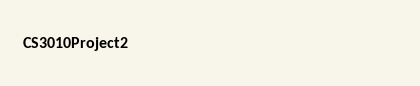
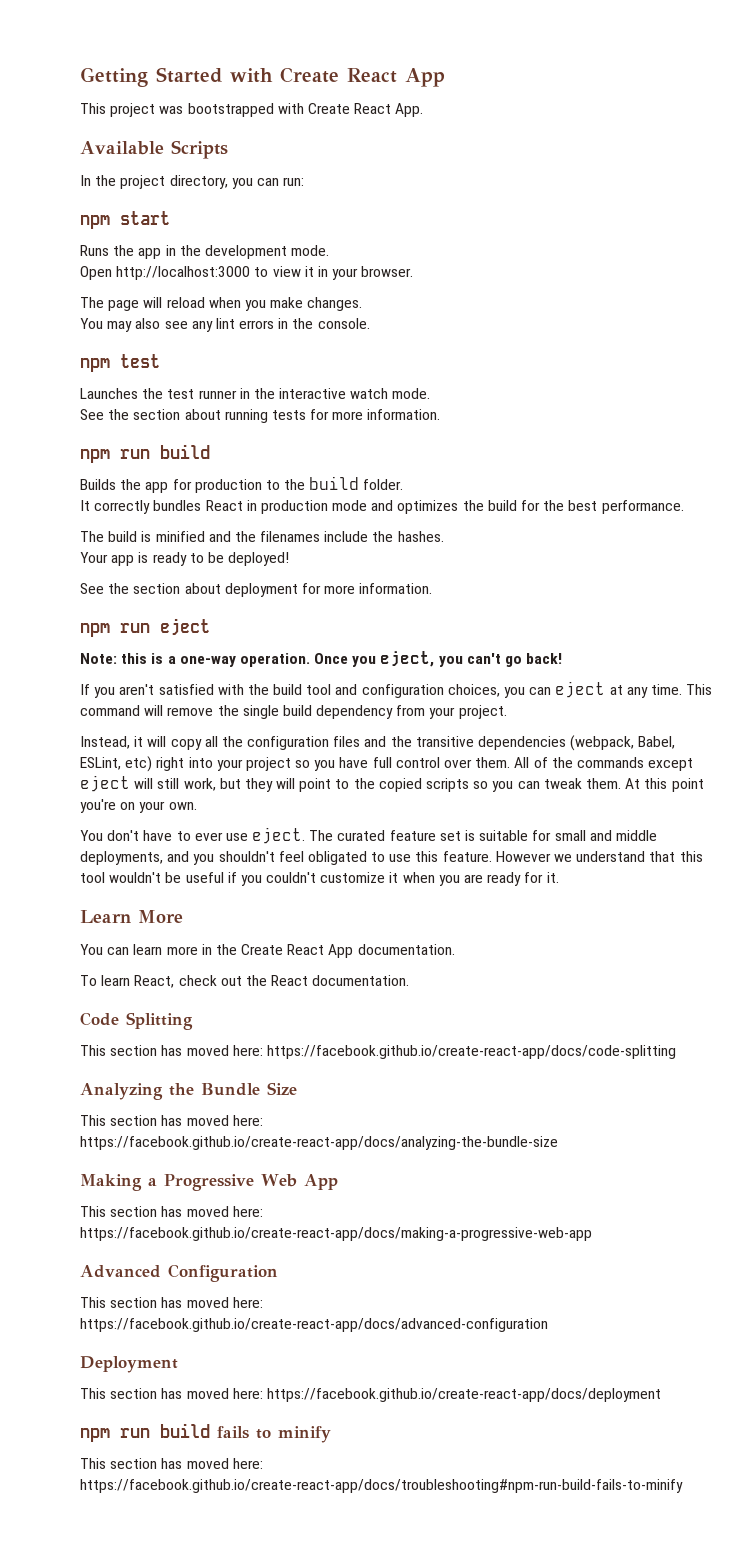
[23,37,128,51] CS3010Project2 -> [80,67,445,87] [80,103,424,117] [80,140,228,159] [80,175,305,189] [80,211,170,229] [80,245,330,259] [80,266,414,280] [80,297,363,311] [80,318,370,332] [80,354,160,372] [80,388,431,399] [80,409,441,423] [80,444,210,463] [80,476,404,493] [80,500,684,514] [80,531,444,542] [80,552,290,566] [80,583,433,597] [80,618,210,637] [80,651,563,667] [80,681,713,698] [80,705,507,719] [80,735,676,751] [80,756,694,772] [80,775,704,792] [80,799,197,813] [80,827,657,844] [80,851,703,865] [80,872,559,886] [80,910,183,923] [80,944,455,958] [80,975,410,988] [80,1012,193,1030] [80,1045,676,1059] [80,1082,297,1100] [80,1115,263,1126] [80,1136,558,1150] [80,1174,338,1191] [80,1206,263,1217] [80,1227,592,1241] [80,1264,278,1282] [80,1297,263,1308] [80,1318,548,1332] [80,1356,178,1373] [80,1388,661,1402] [80,1423,331,1443] [80,1458,263,1469] [80,1479,683,1493] Getting Started with Create React App // This project was bootstrapped with Create React App. // Available Scripts // In the project directory, you can run: // npm start // Runs the app in the development mode. // Open http://localhost:3000 to view it in your browser. // The page will reload when you make changes. // You may also see any lint errors in the console. // npm test // Launches the test runner in the interactive watch mode. // See the section about running tests for more information. // npm run build // Builds the app for production to the build folder. // It correctly bundles React in production mode and optimizes the build for the best performance. // The build is minified and the filenames include the hashes. // Your app is ready to be deployed! // See the section about deployment for more information. // npm run eject // Note: this is a one-way operation. Once you eject, you can't go back! // If you aren't satisfied with the build tool and configuration choices, you can eject at any time. This command will remove the single build dependency from your project. // Instead, it will copy all the configuration files and the transitive dependencies (webpack, Babel, ESLint, etc) right into your project so you have full control over them. All of the commands except eject will still work, but they will point to the copied scripts so you can tweak them. At this point you're on your own. // You don't have to ever use eject. The curated feature set is suitable for small and middle deployments, and you shouldn't feel obligated to use this feature. However we understand that this tool wouldn't be useful if you couldn't customize it when you are ready for it. // Learn More // You can learn more in the Create React App documentation. // To learn React, check out the React documentation. // Code Splitting // This section has moved here: https://facebook.github.io/create-react-app/docs/code-splitting // Analyzing the Bundle Size // This section has moved here: https://facebook.github.io/create-react-app/docs/analyzing-the-bundle-size // Making a Progressive Web App // This section has moved here: https://facebook.github.io/create-react-app/docs/making-a-progressive-web-app // Advanced Configuration // This section has moved here: https://facebook.github.io/create-react-app/docs/advanced-configuration // Deployment // This section has moved here: https://facebook.github.io/create-react-app/docs/deployment // npm run build fails to minify // This section has moved here: https://facebook.github.io/create-react-app/docs/troubleshooting#npm-run-build-fails-to-minify

